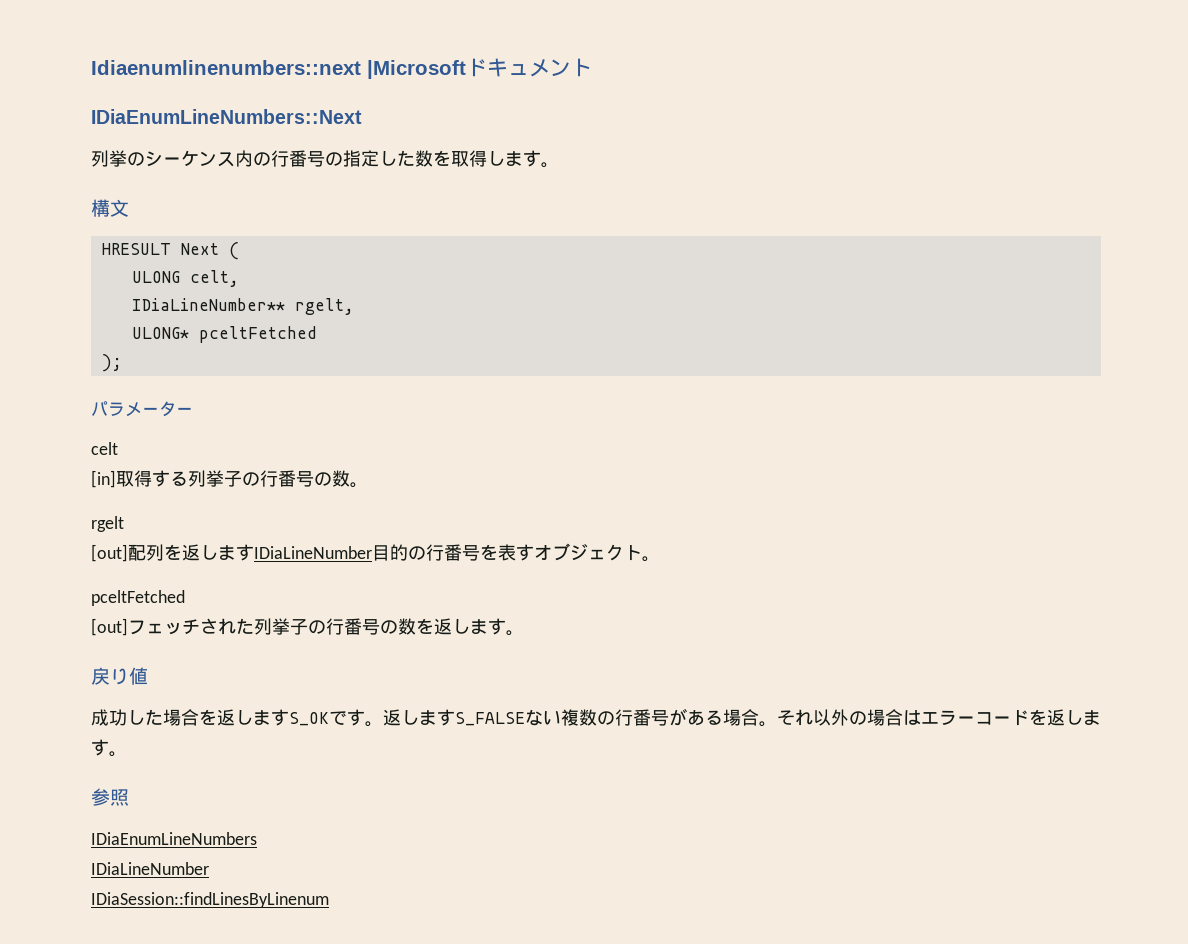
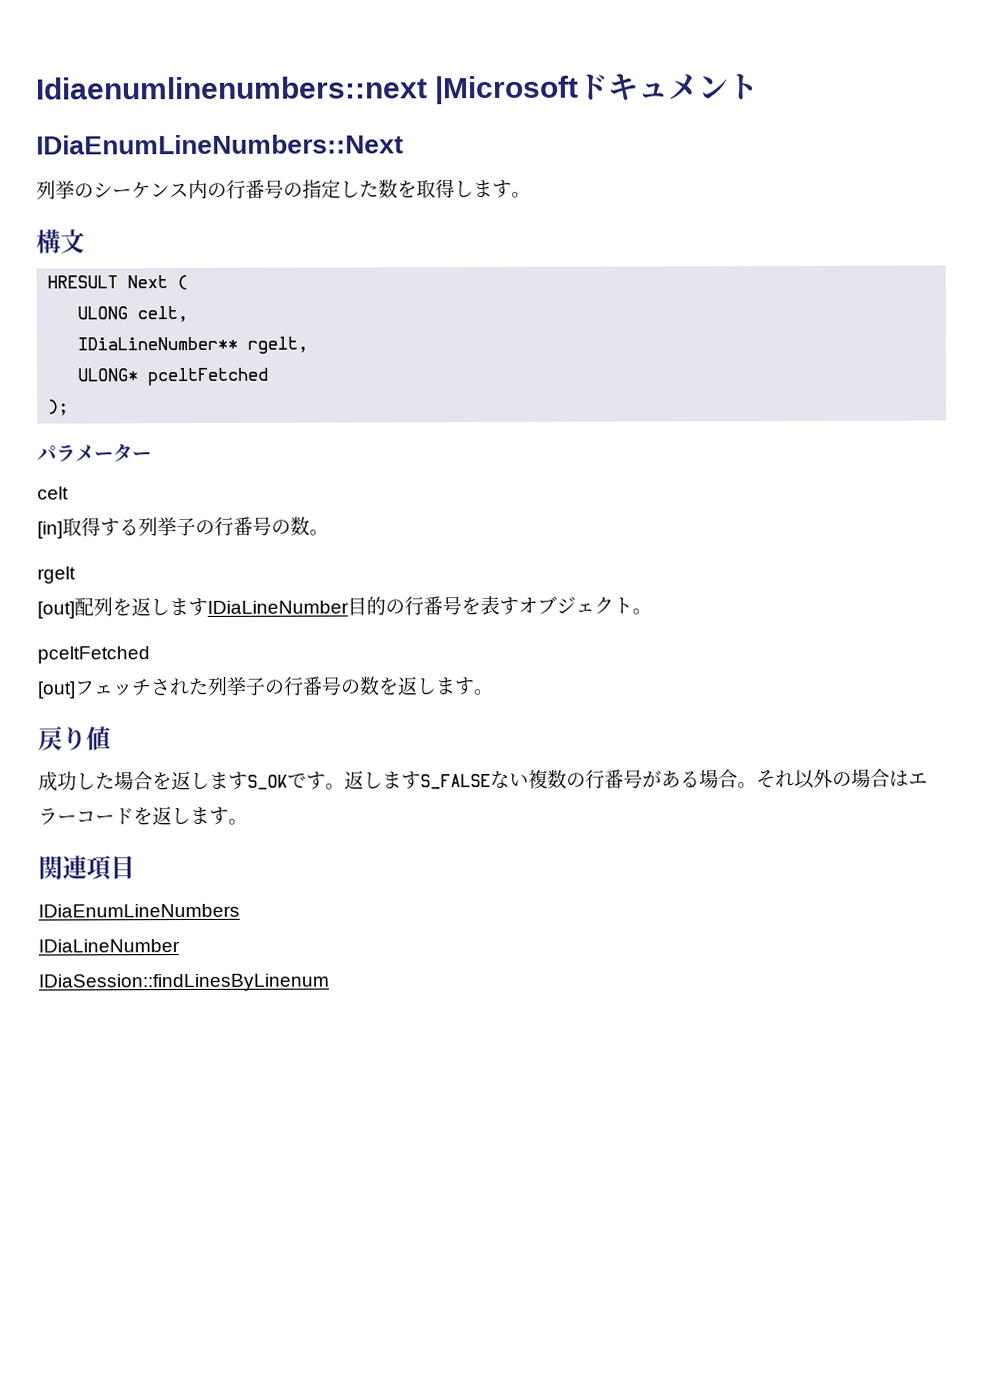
[91,788,129,806] 参照 -> [38,855,135,881] 関連項目

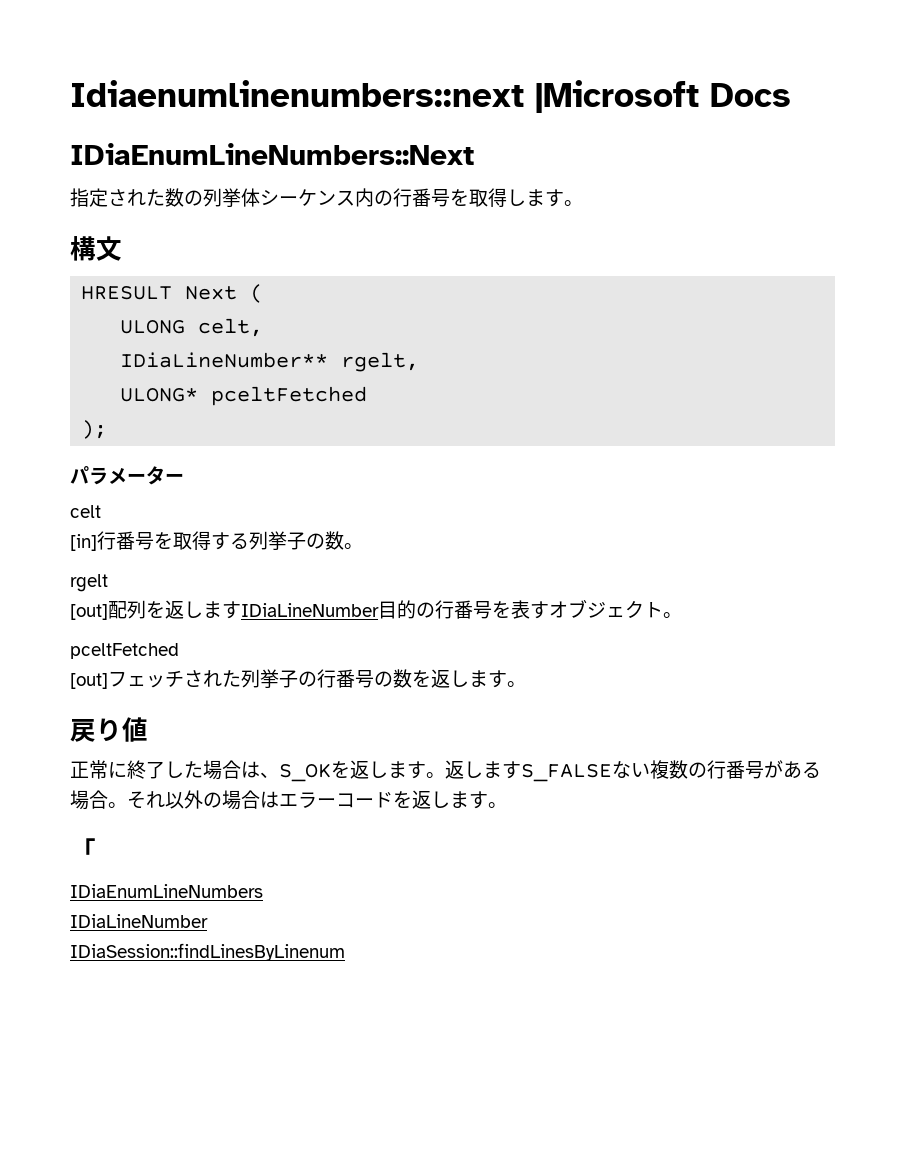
[577,73,760,101] [36,134,404,155] [36,180,94,200] ドキュメント // IDiaEnumLineNumbers::Next // 列挙の -> [710,83,791,107] [70,143,474,165] [70,188,260,207] Docs // IDiaEnumLineNumbers::Next // 指定された数の列挙体
[283,179,398,199] の指定した数 -> (450, 198) none
(63, 530) none -> [97,531,173,550] 行番号を
[214,516,291,536] 行番号の -> (325, 541) none
[38,771,326,792] 成功した場合を返しますS_OKです -> [70,760,426,782] 正常に終了した場合は、S_OKを返します
[38,855,135,881] 関連項目 -> [70,838,96,860] 「

